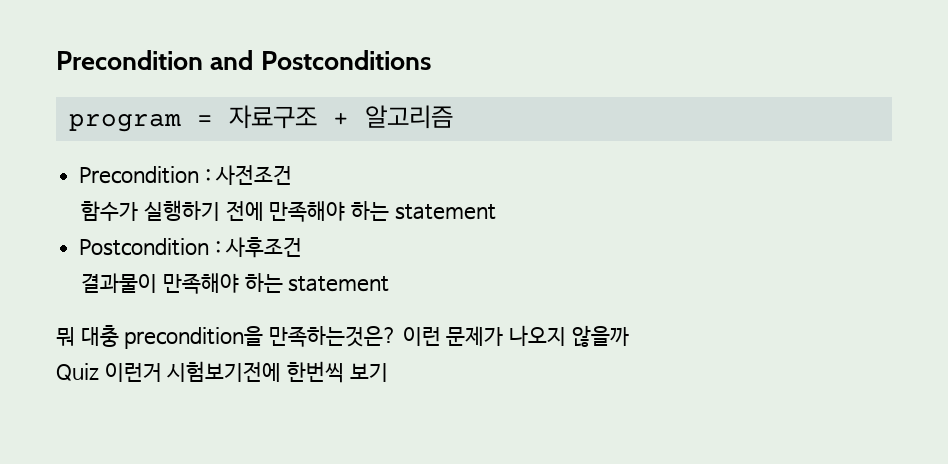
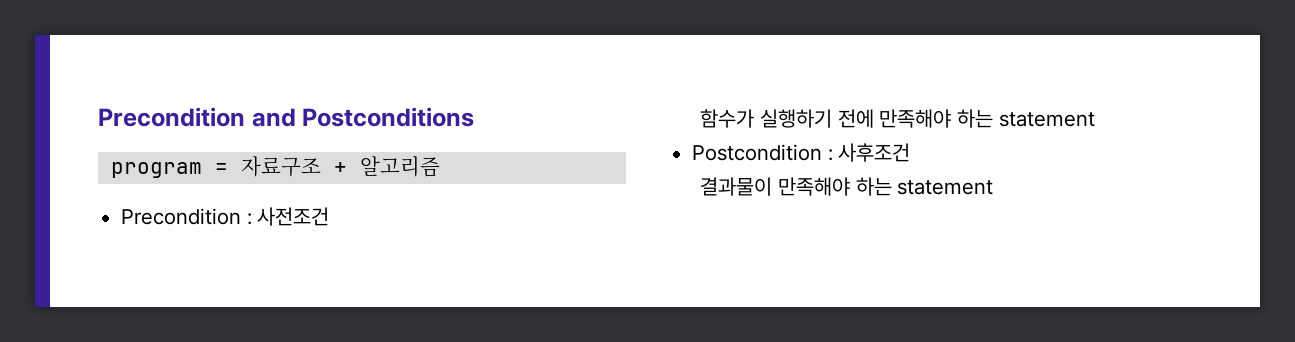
[56,325,629,349] [56,361,388,383] // 뭐 대충 precondition을 만족하는것은? 이런 문제가 나오지 않을까 // Quiz 이런거 시험보기전에 한번씩 보기 -> (994, 187) none

